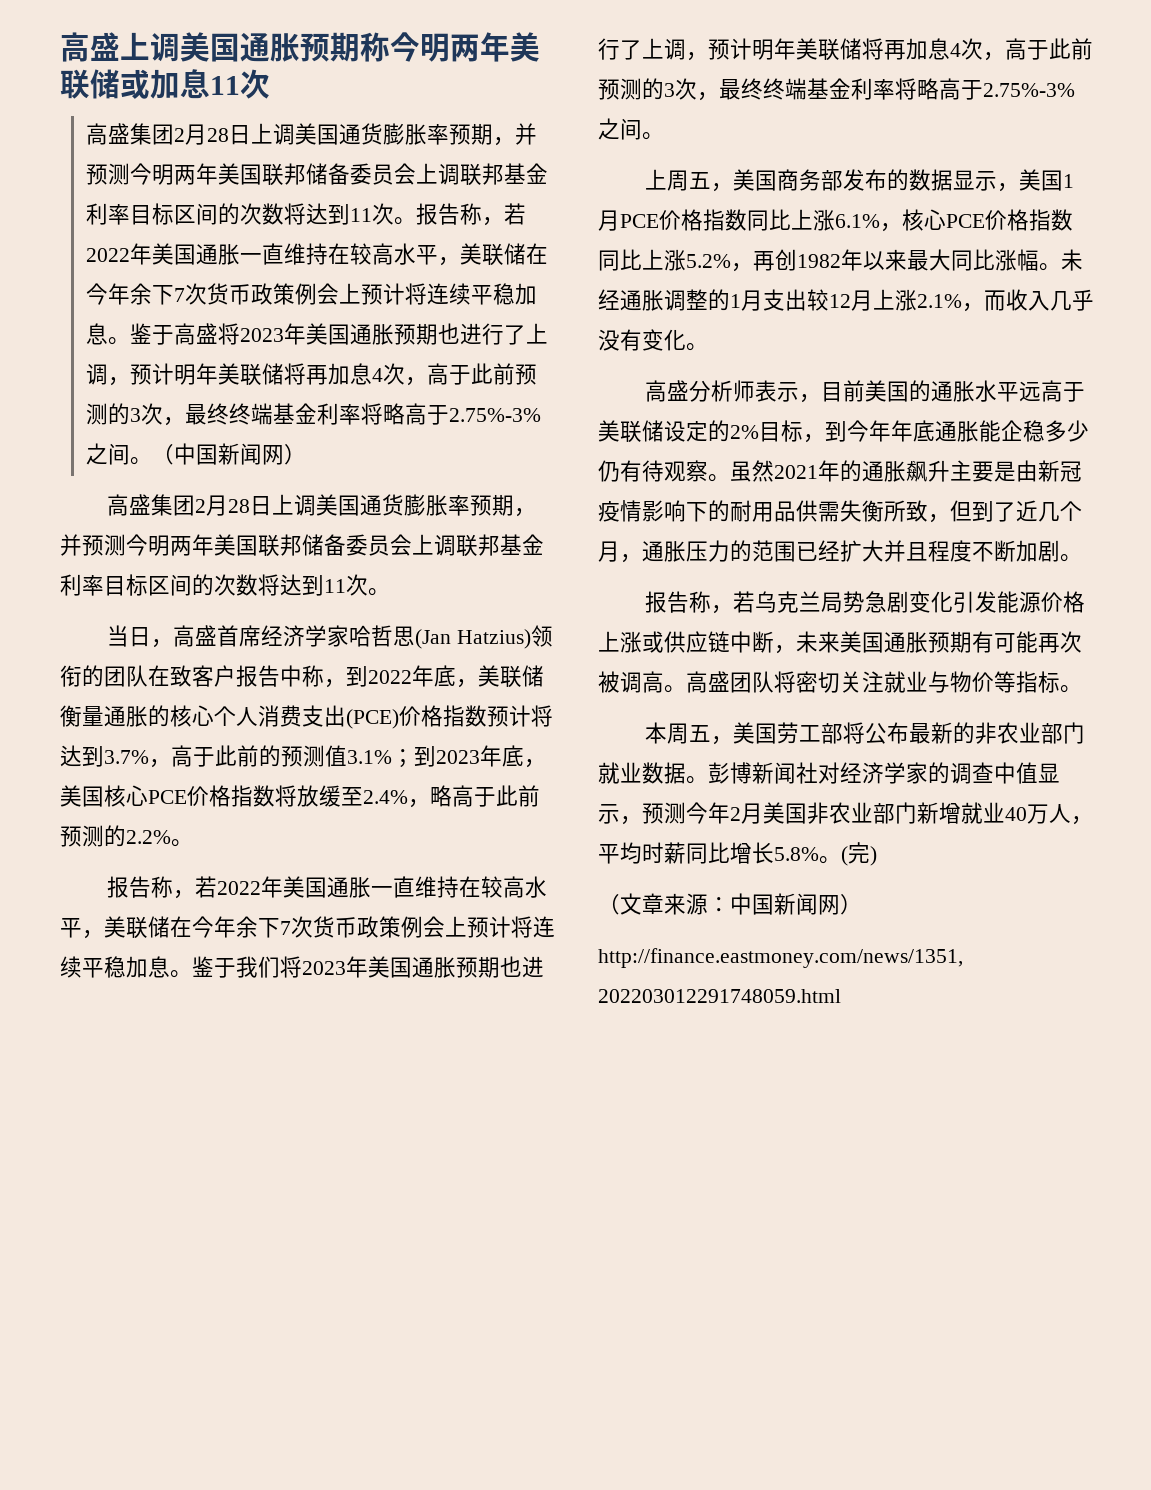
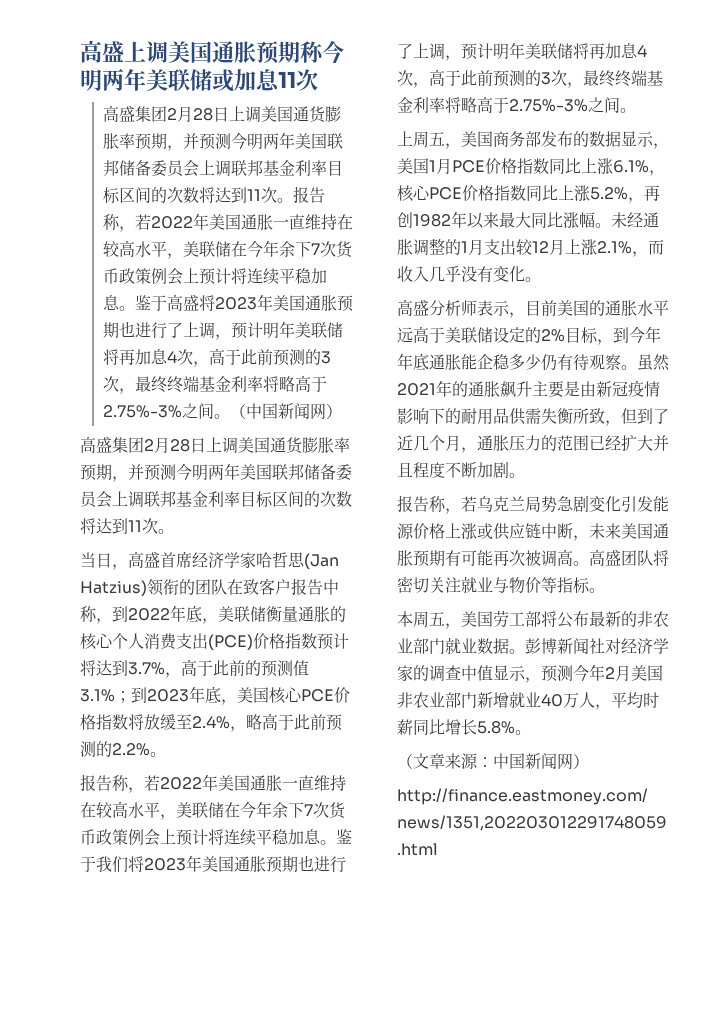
[841,842,877,866] (完) -> (531, 732) none

